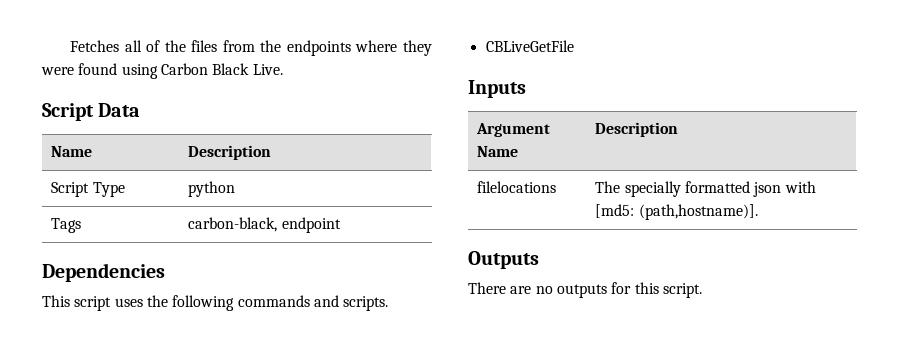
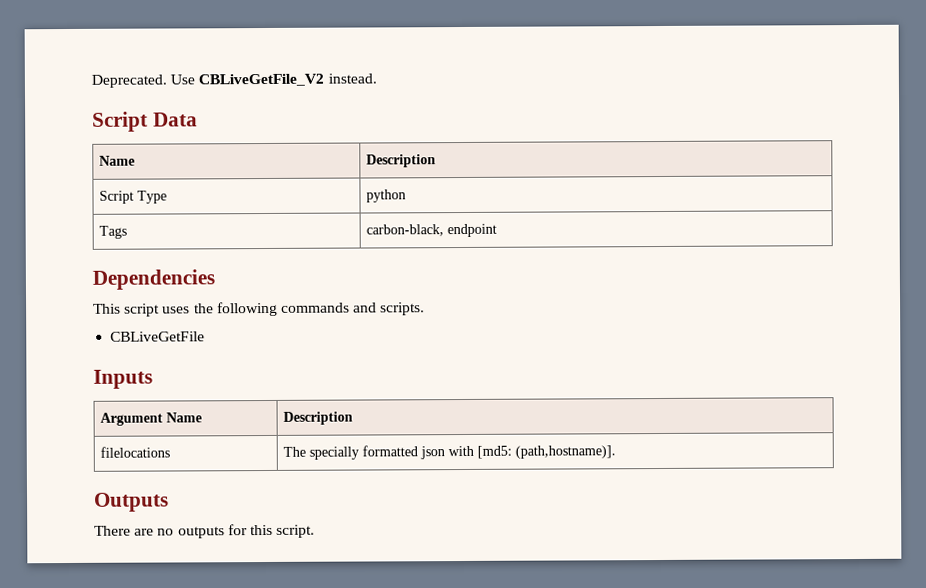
[70,40,432,56] [41,63,283,79] Fetches all of the files from the endpoints where they were found using Carbon Black Live. -> [91,73,377,88] Deprecated. Use CBLiveGetFile_V2 instead.

